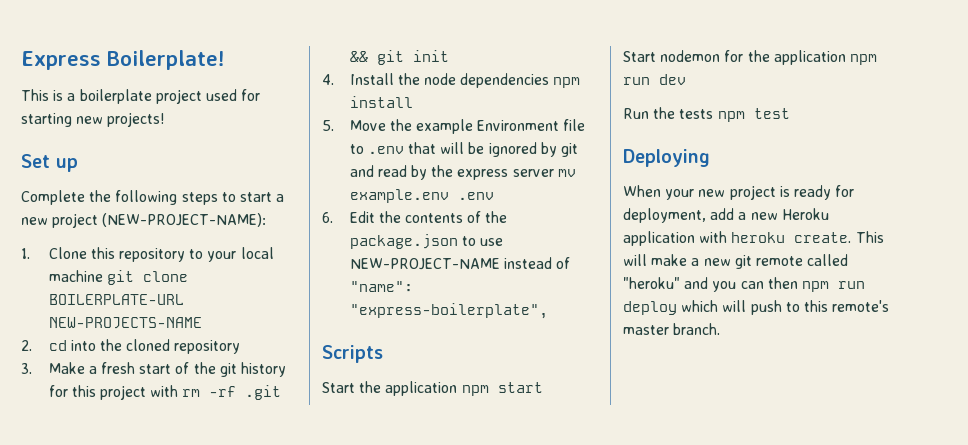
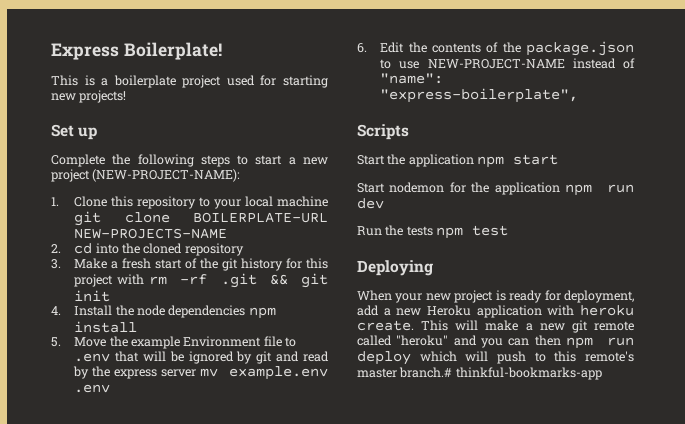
[673,323,721,335] branch. -> [399,367,602,380] branch.# thinkful-bookmarks-app

